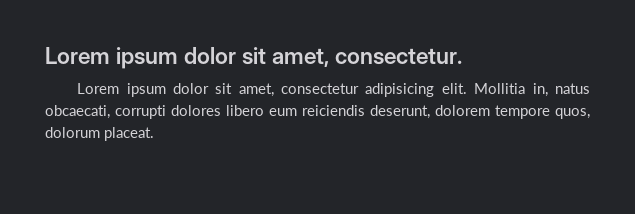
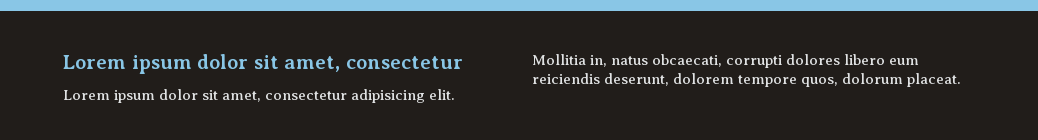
[45,47,463,69] Lorem ipsum dolor sit amet, consectetur. -> [63,54,463,74] Lorem ipsum dolor sit amet, consectetur

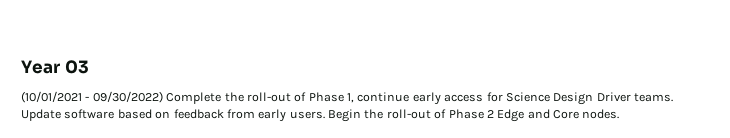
[63,54,463,74] [63,89,456,103] [532,54,920,68] [532,73,962,87] Lorem ipsum dolor sit amet, consectetur // Lorem ipsum dolor sit amet, consectetur adipisicing elit. Mollitia in, natus obcaecati, corrupti dolores libero eum reiciendis deserunt, dolorem tempore quos, dolorum placeat. -> [21,60,89,74] [21,91,673,105] [21,109,620,122] Year 03 // (10/01/2021 - 09/30/2022) Complete the roll-out of Phase 1, continue early access for Science Design Driver teams. Update software based on feedback from early users. Begin the roll-out of Phase 2 Edge and Core nodes.

